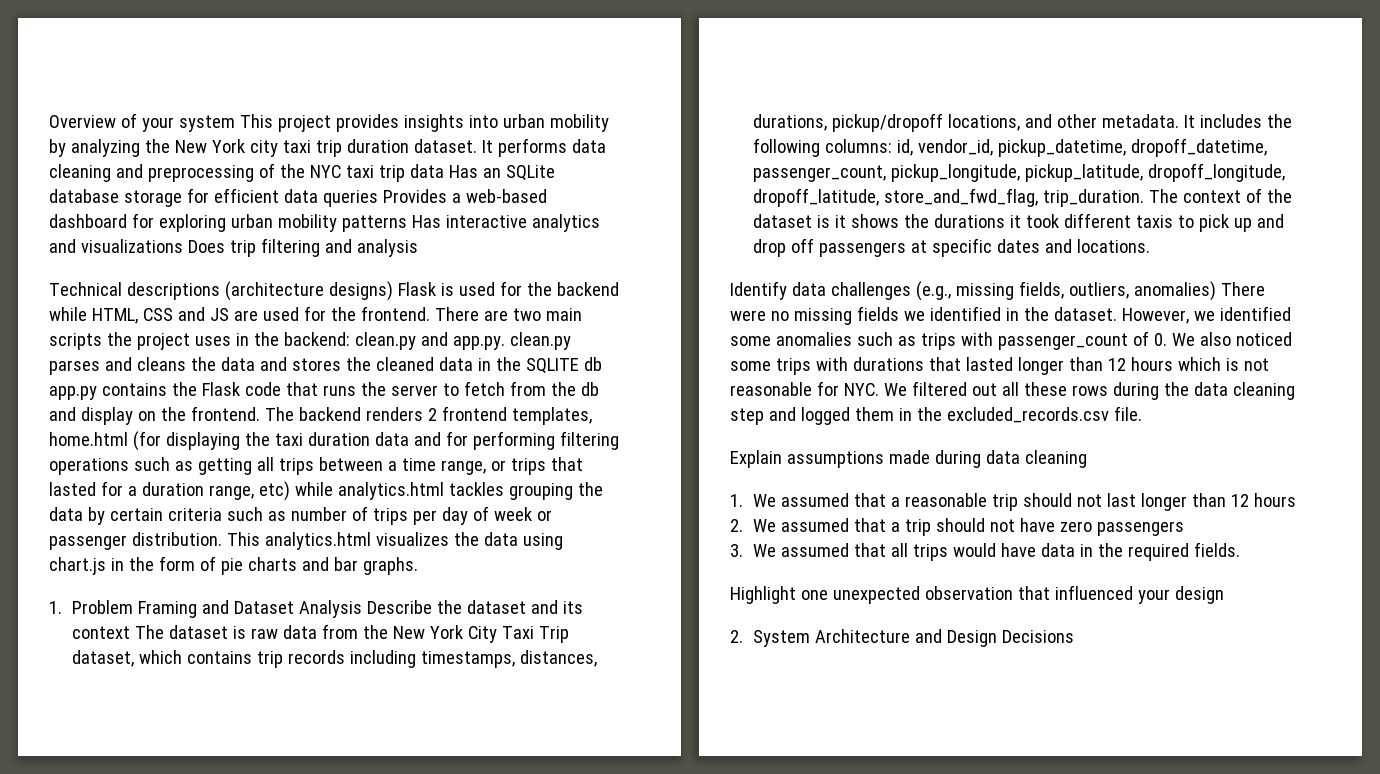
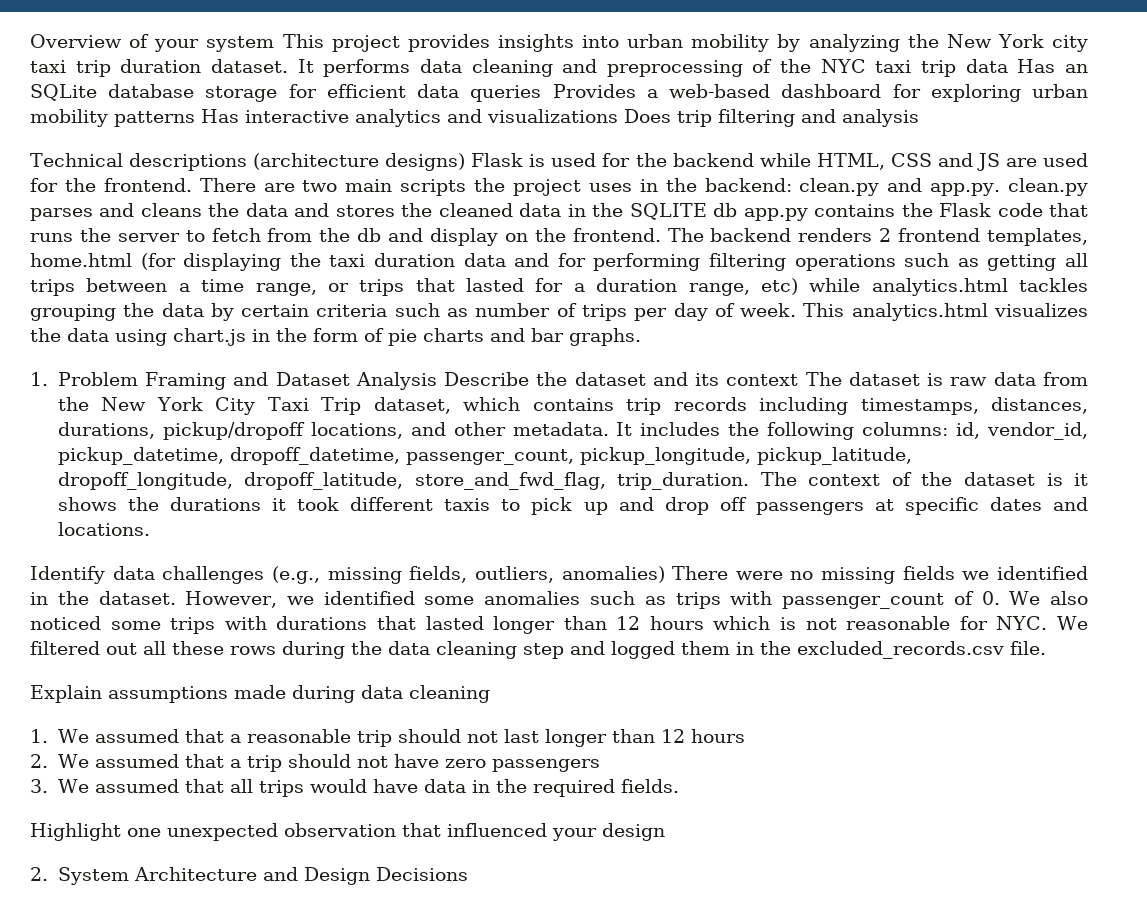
[493,507,552,521] [49,532,222,550] week or passenger distribution. -> [740,303,797,317] week.

